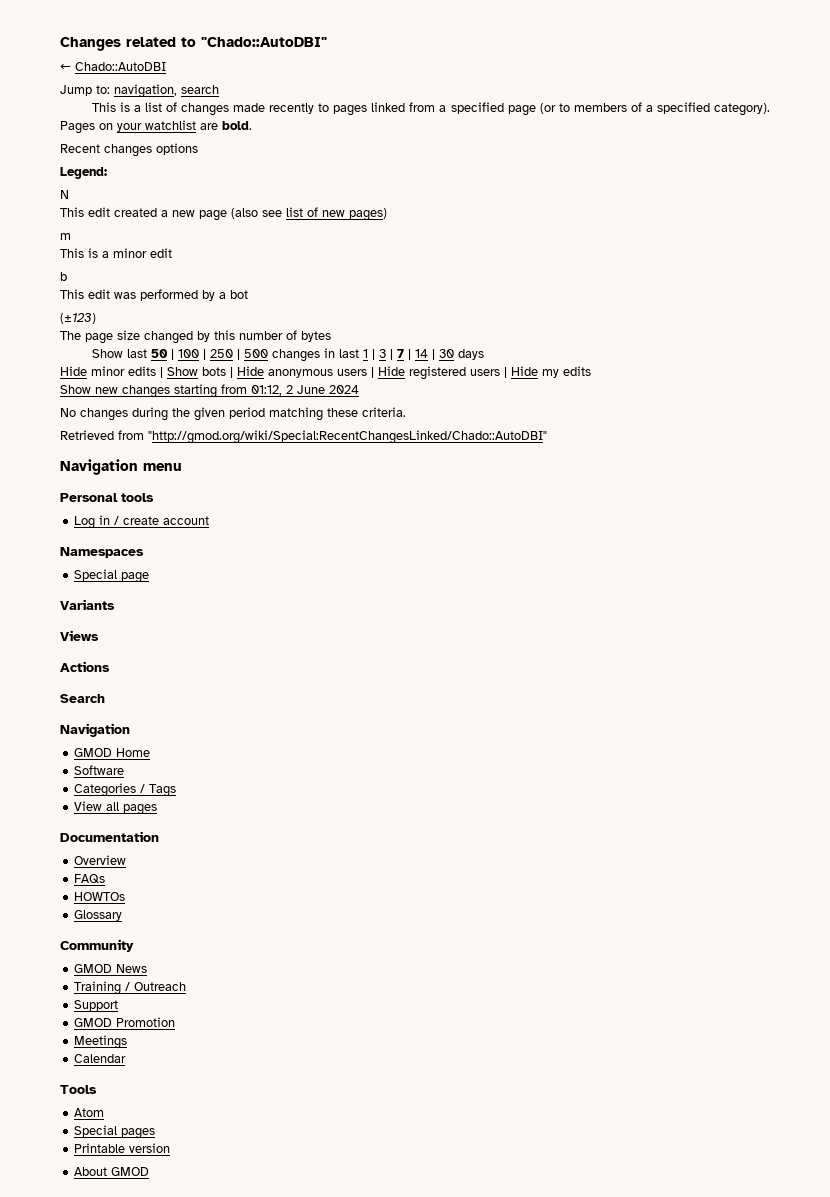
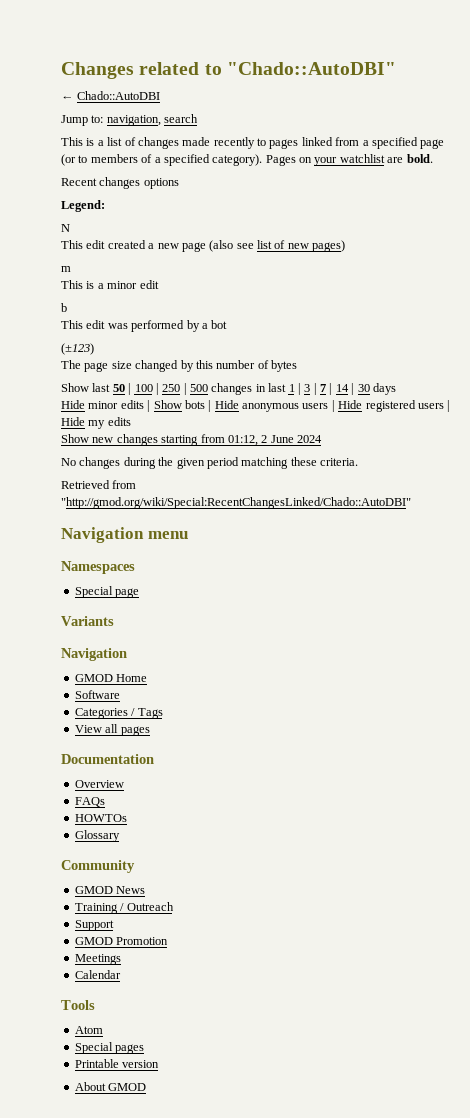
[60,493,154,502] [74,515,210,529] // Personal tools // Log in / create account -> (188, 535) none
[60,630,99,641] [60,661,110,672] [60,694,105,703] // Views // Actions // Search -> (114, 621) none

